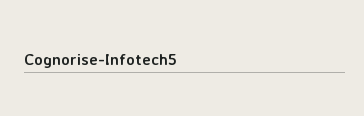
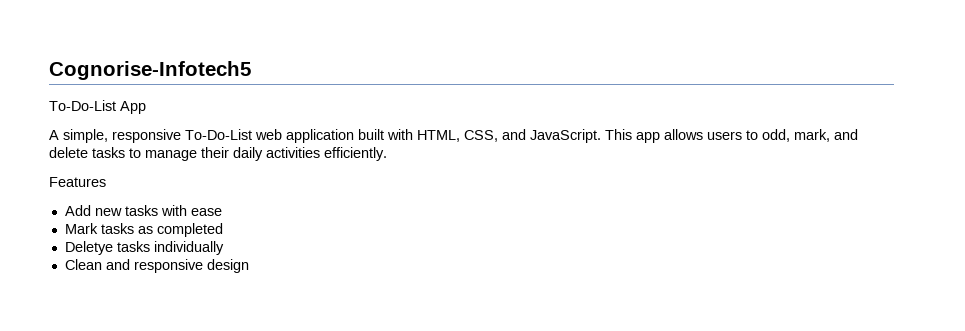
(177, 61) none -> [49,100,146,114] [49,129,858,143] [49,147,387,161] [49,177,106,187] [64,205,222,216] [64,223,223,237] [64,241,224,255] [64,259,249,273] // To-Do-List App // A simple, responsive To-Do-List web application built with HTML, CSS, and JavaScript. This app allows users to odd, mark, and delete tasks to manage their daily activities efficiently. // Features // Add new tasks with ease // Mark tasks as completed // Deletye tasks individually // Clean and responsive design

